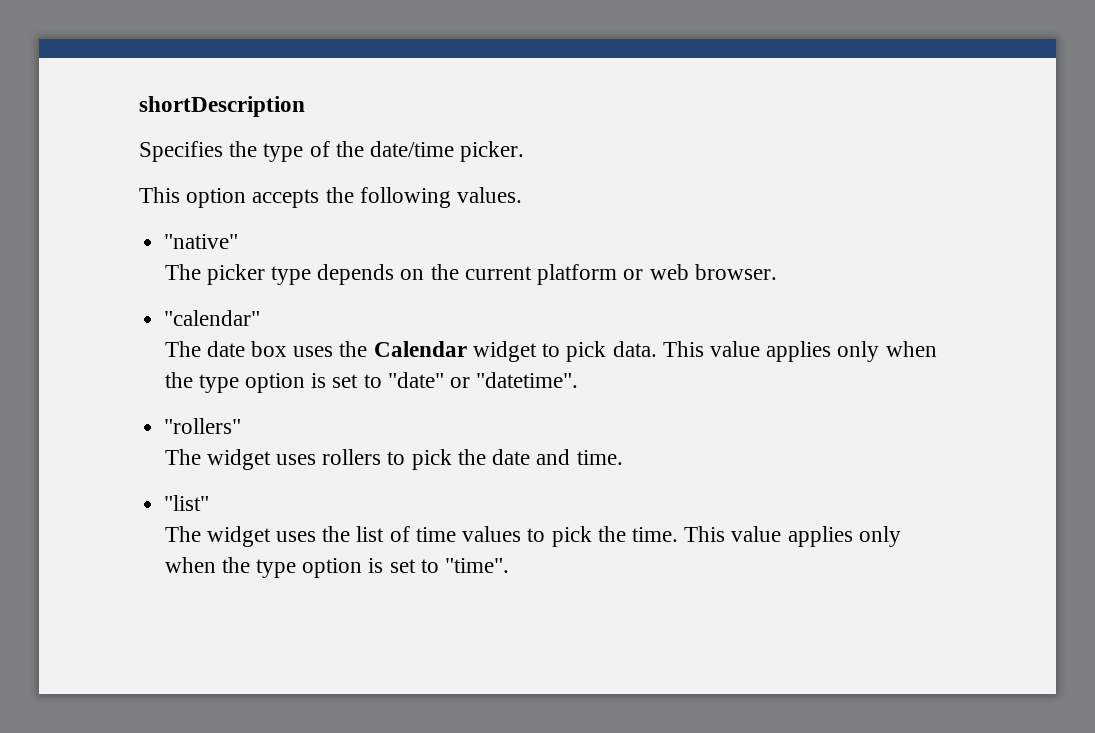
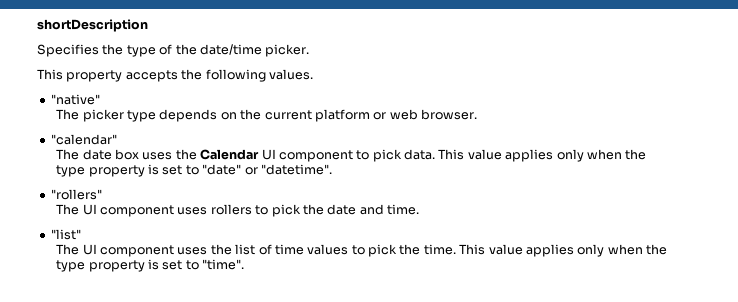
[186,188,247,208] option -> [66,70,123,82] property
[472,341,537,362] widget -> [261,149,353,162] UI component
[245,373,306,393] option -> [88,165,145,177] property
[206,449,271,470] widget -> [82,204,175,217] UI component
[206,526,271,547] widget -> [82,244,175,257] UI component
[302,558,363,578] option -> [88,260,145,272] property

